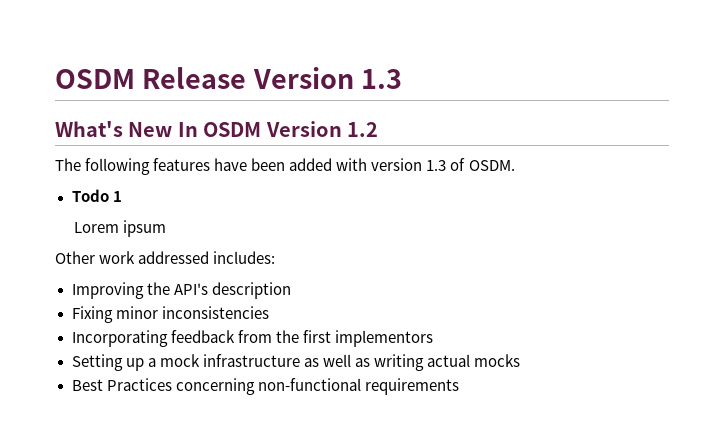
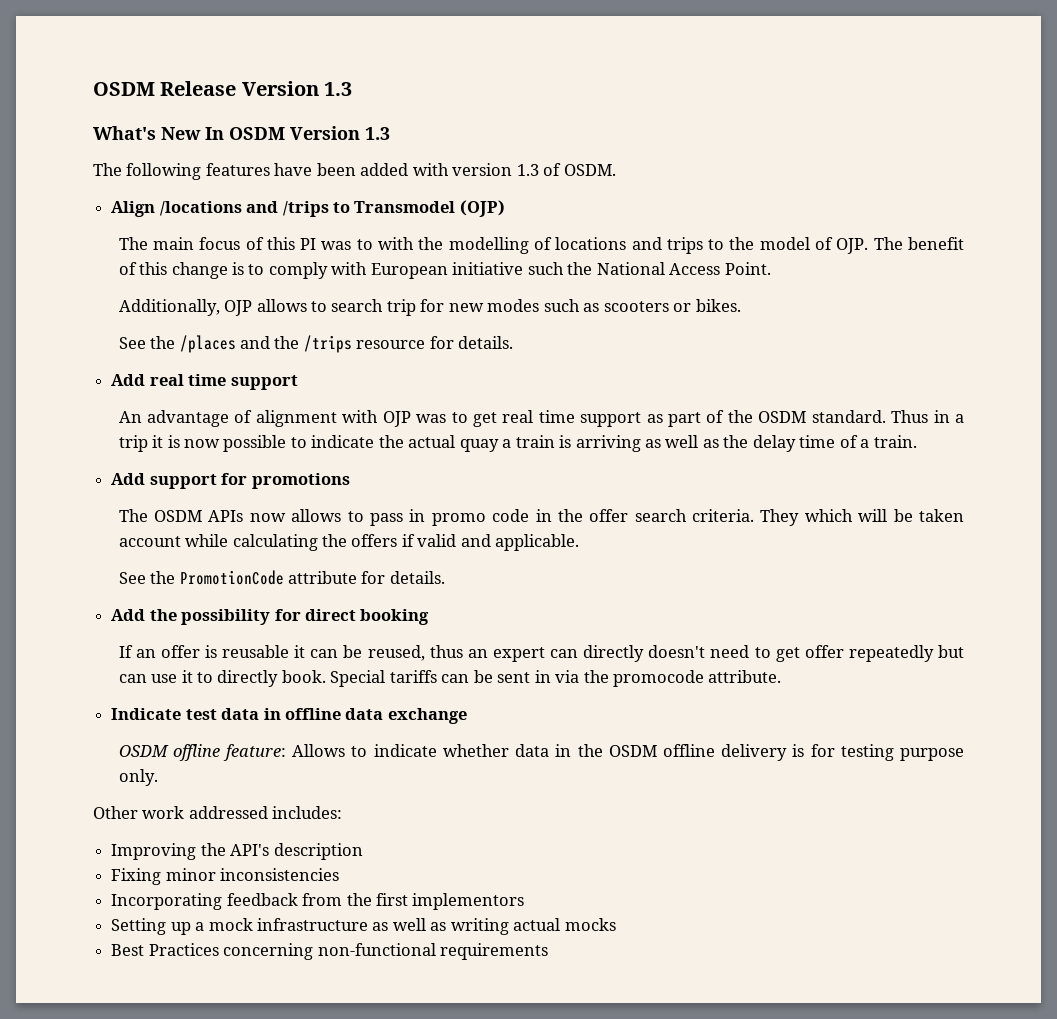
[347,122,378,137] 1.2 -> [365,127,390,140] 1.3
[71,189,122,202] [73,220,166,237] Todo 1 // Lorem ipsum -> [111,200,505,217] [118,237,965,254] [118,262,771,279] [118,299,741,316] [118,335,514,353] [111,374,298,390] [118,410,964,427] [118,435,917,452] [111,473,350,489] [118,509,965,526] [118,534,580,551] [118,570,445,585] [111,609,430,625] [118,645,964,662] [118,670,782,687] [111,708,467,724] [118,744,964,761] [118,769,158,786] Align /locations and /trips to Transmodel (OJP) // The main focus of this PI was to with the modelling of locations and trips to the model of OJP. The benefit of this change is to comply with European initiative such the National Access Point. // Additionally, OJP allows to search trip for new modes such as scooters or bikes. // See the /places and the /trips resource for details. // Add real time support // An advantage of alignment with OJP was to get real time support as part of the OSDM standard. Thus in a trip it is now possible to indicate the actual quay a train is arriving as well as the delay time of a train. // Add support for promotions // The OSDM APIs now allows to pass in promo code in the offer search criteria. They which will be taken account while calculating the offers if valid and applicable. // See the PromotionCode attribute for details. // Add the possibility for direct booking // If an offer is reusable it can be reused, thus an expert can directly doesn't need to get offer repeatedly but can use it to directly book. Special tariffs can be sent in via the promocode attribute. // Indicate test data in offline data exchange // OSDM offline feature: Allows to indicate whether data in the OSDM offline delivery is for testing purpose only.

